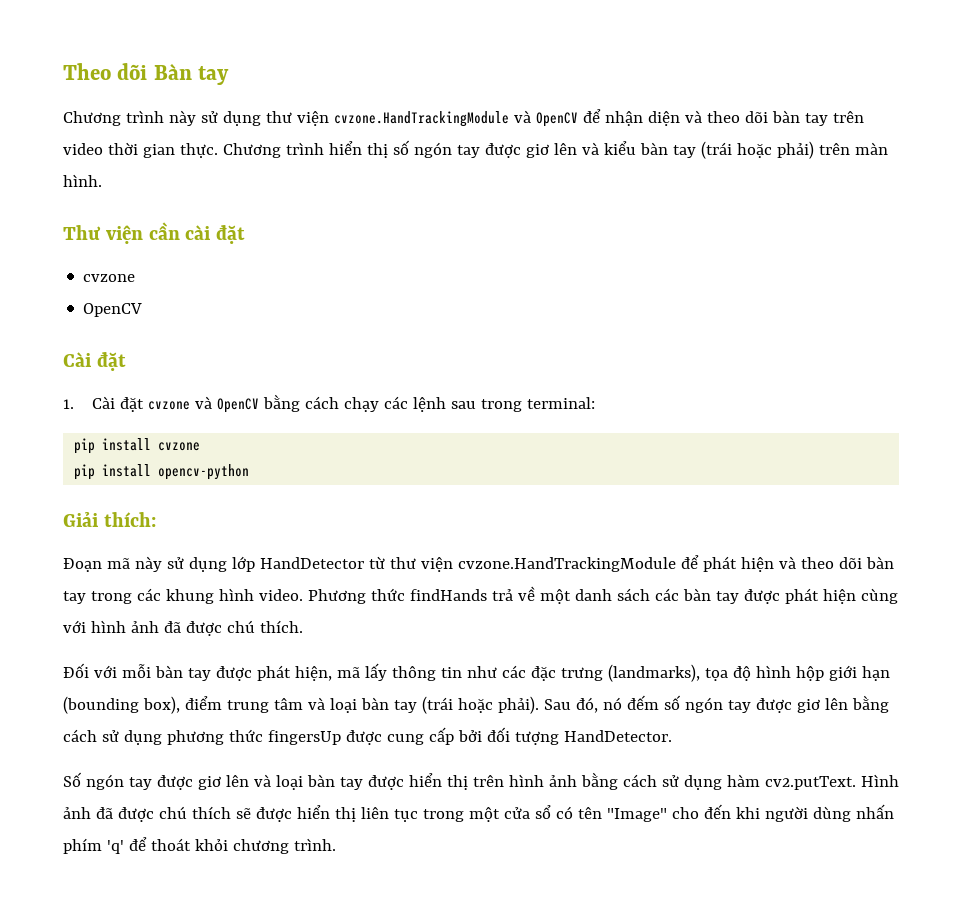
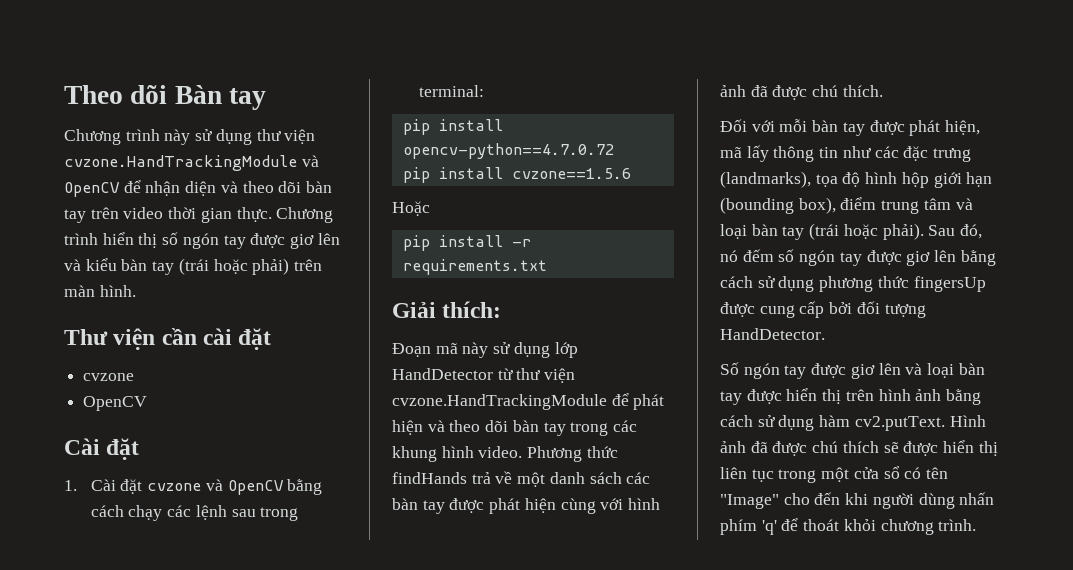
[158,442,201,451] [74,464,250,480] cvzone // pip install opencv-python -> [402,143,614,159] [402,167,631,183] [392,201,430,216] [402,235,531,251] [402,259,547,275] opencv-python==4.7.0.72 // pip install cvzone==1.5.6 // Hoặc // pip install -r requirements.txt

